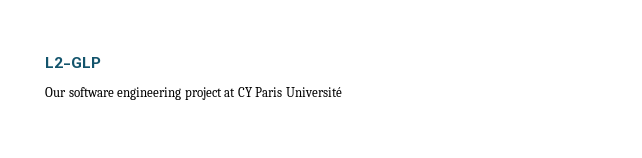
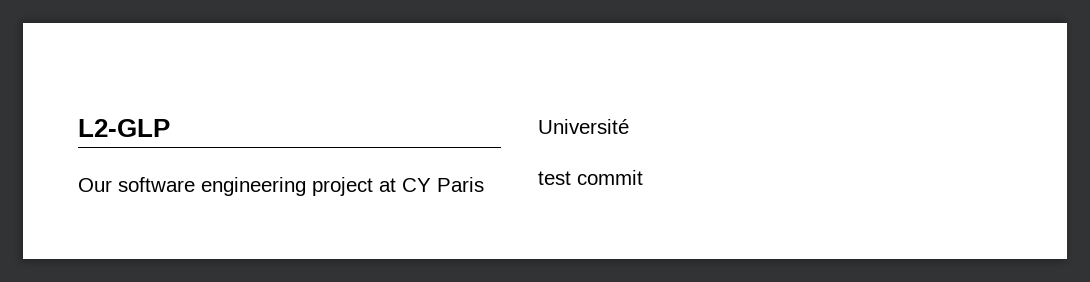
(342, 92) none -> [538,170,643,185] // test commit

